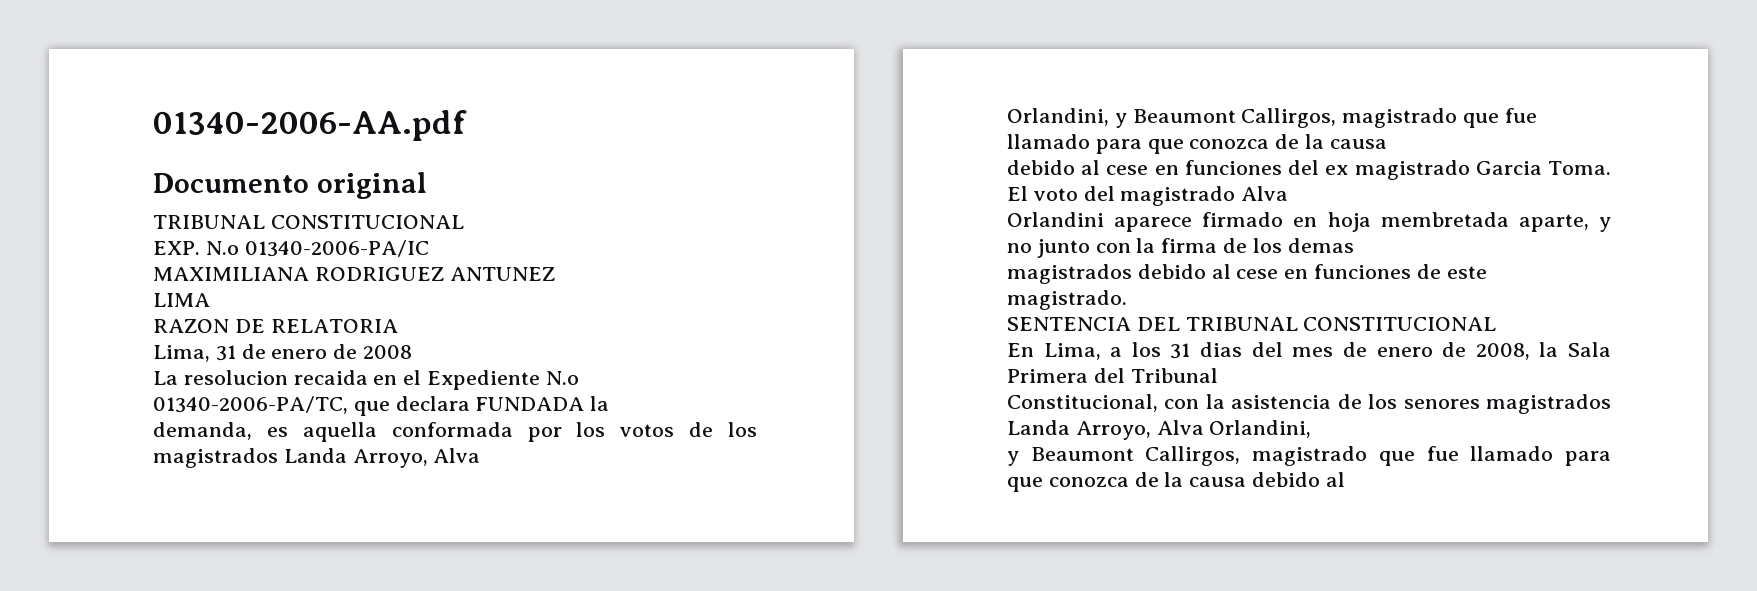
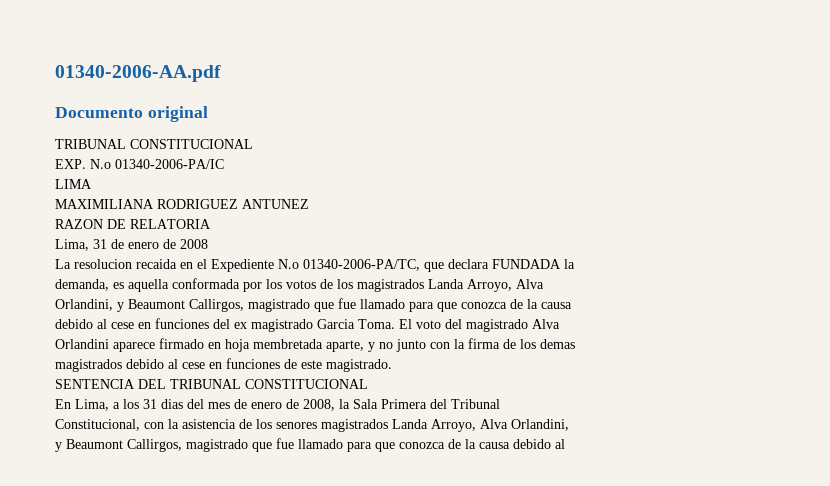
(429, 248) none -> [55,179,92,189] // LIMA
[153,293,210,307] // LIMA -> (309, 204) none

